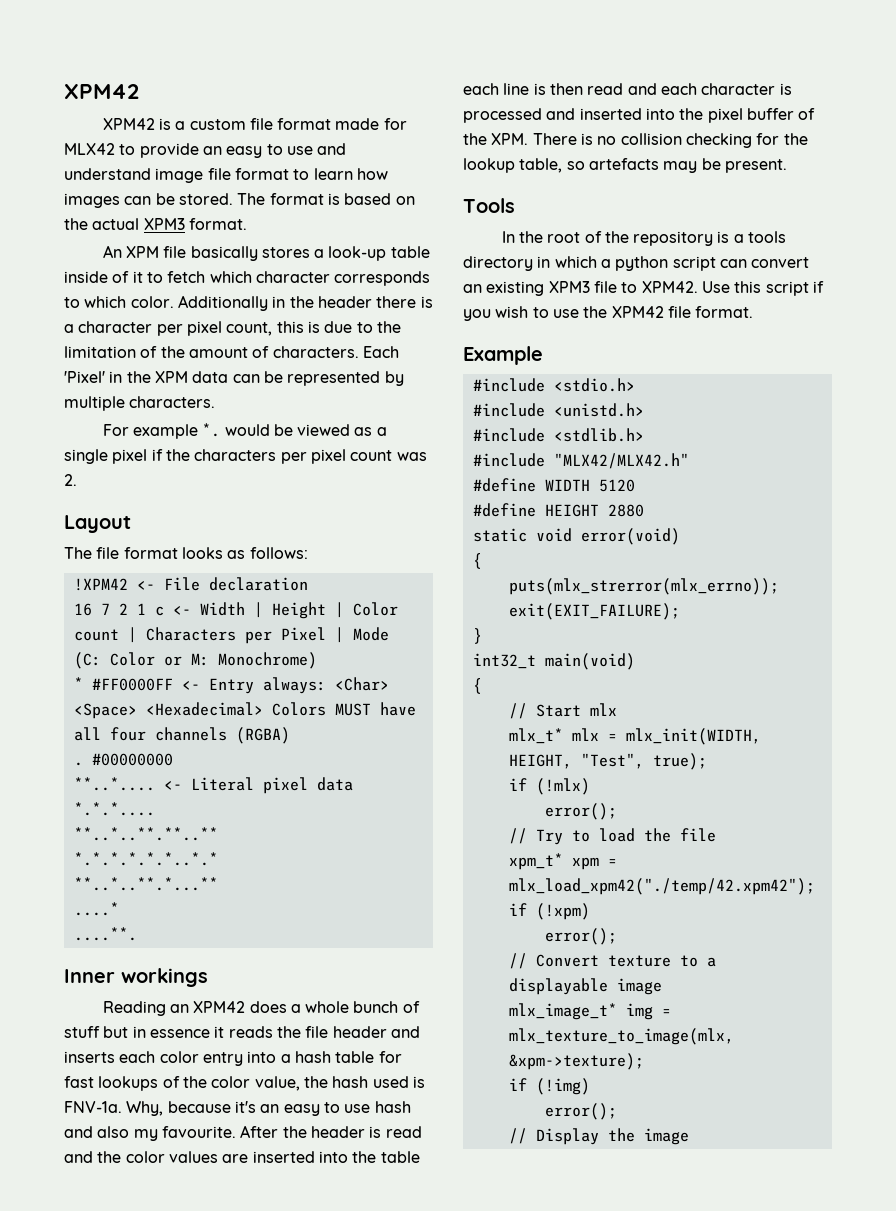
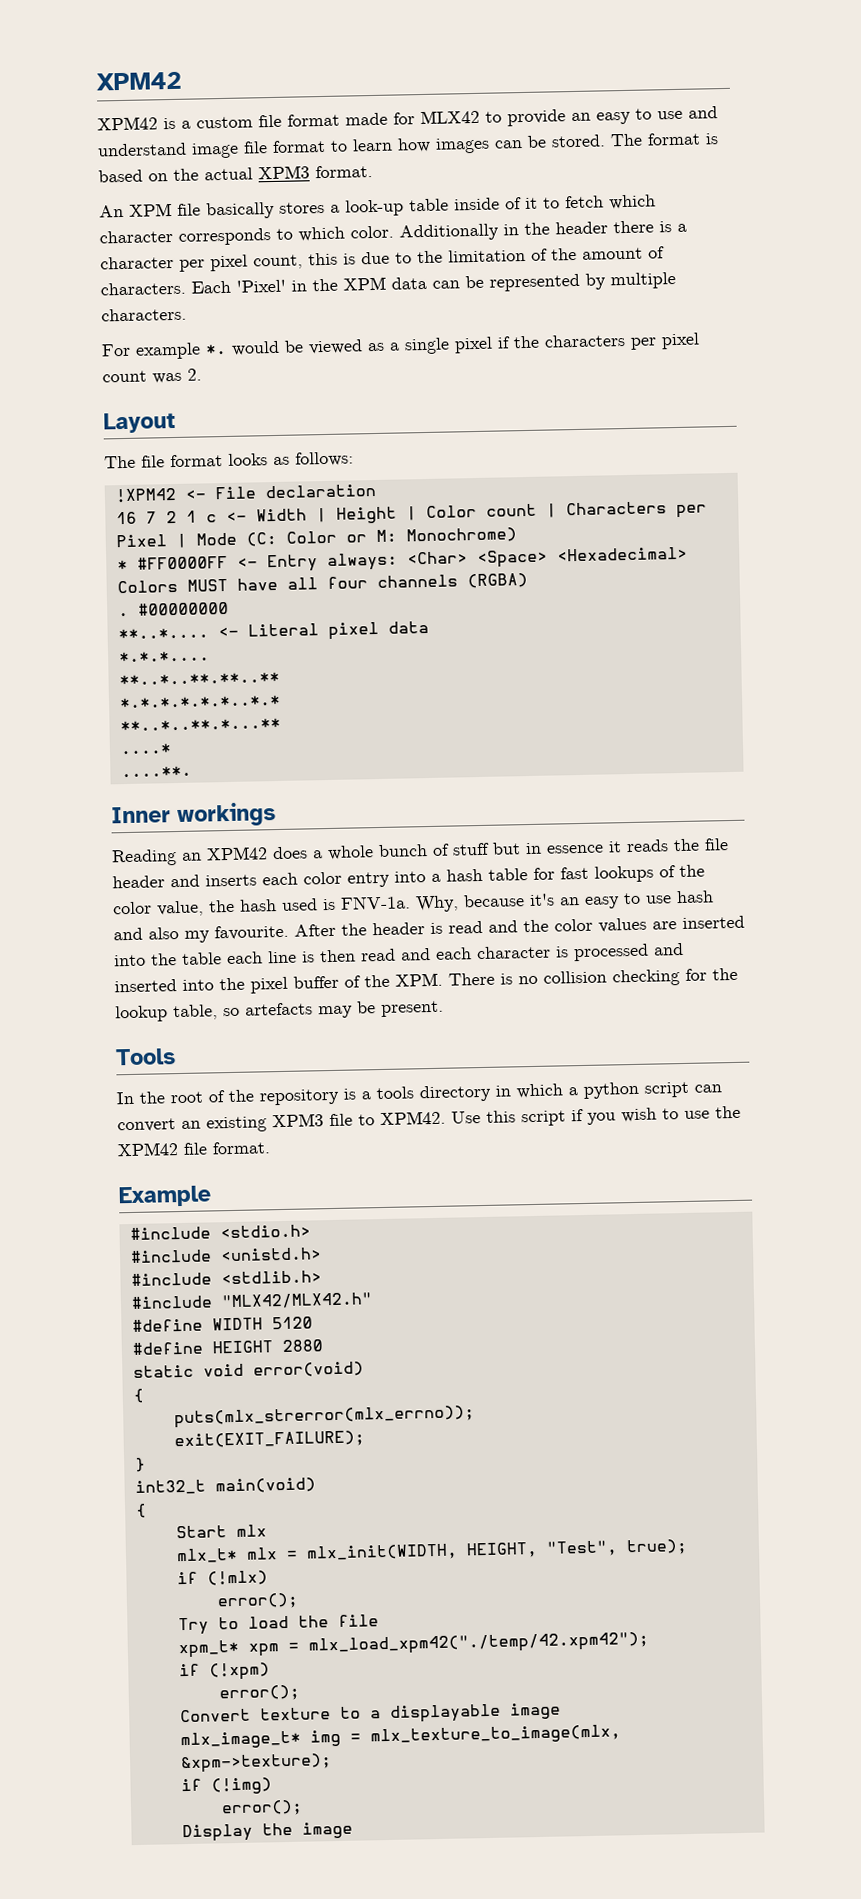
[508,703,527,719] // -> (147, 1510) none
[508,828,527,844] // -> (299, 1601) none
[508,953,527,969] // -> (300, 1693) none
[508,1128,527,1144] // -> (303, 1808) none

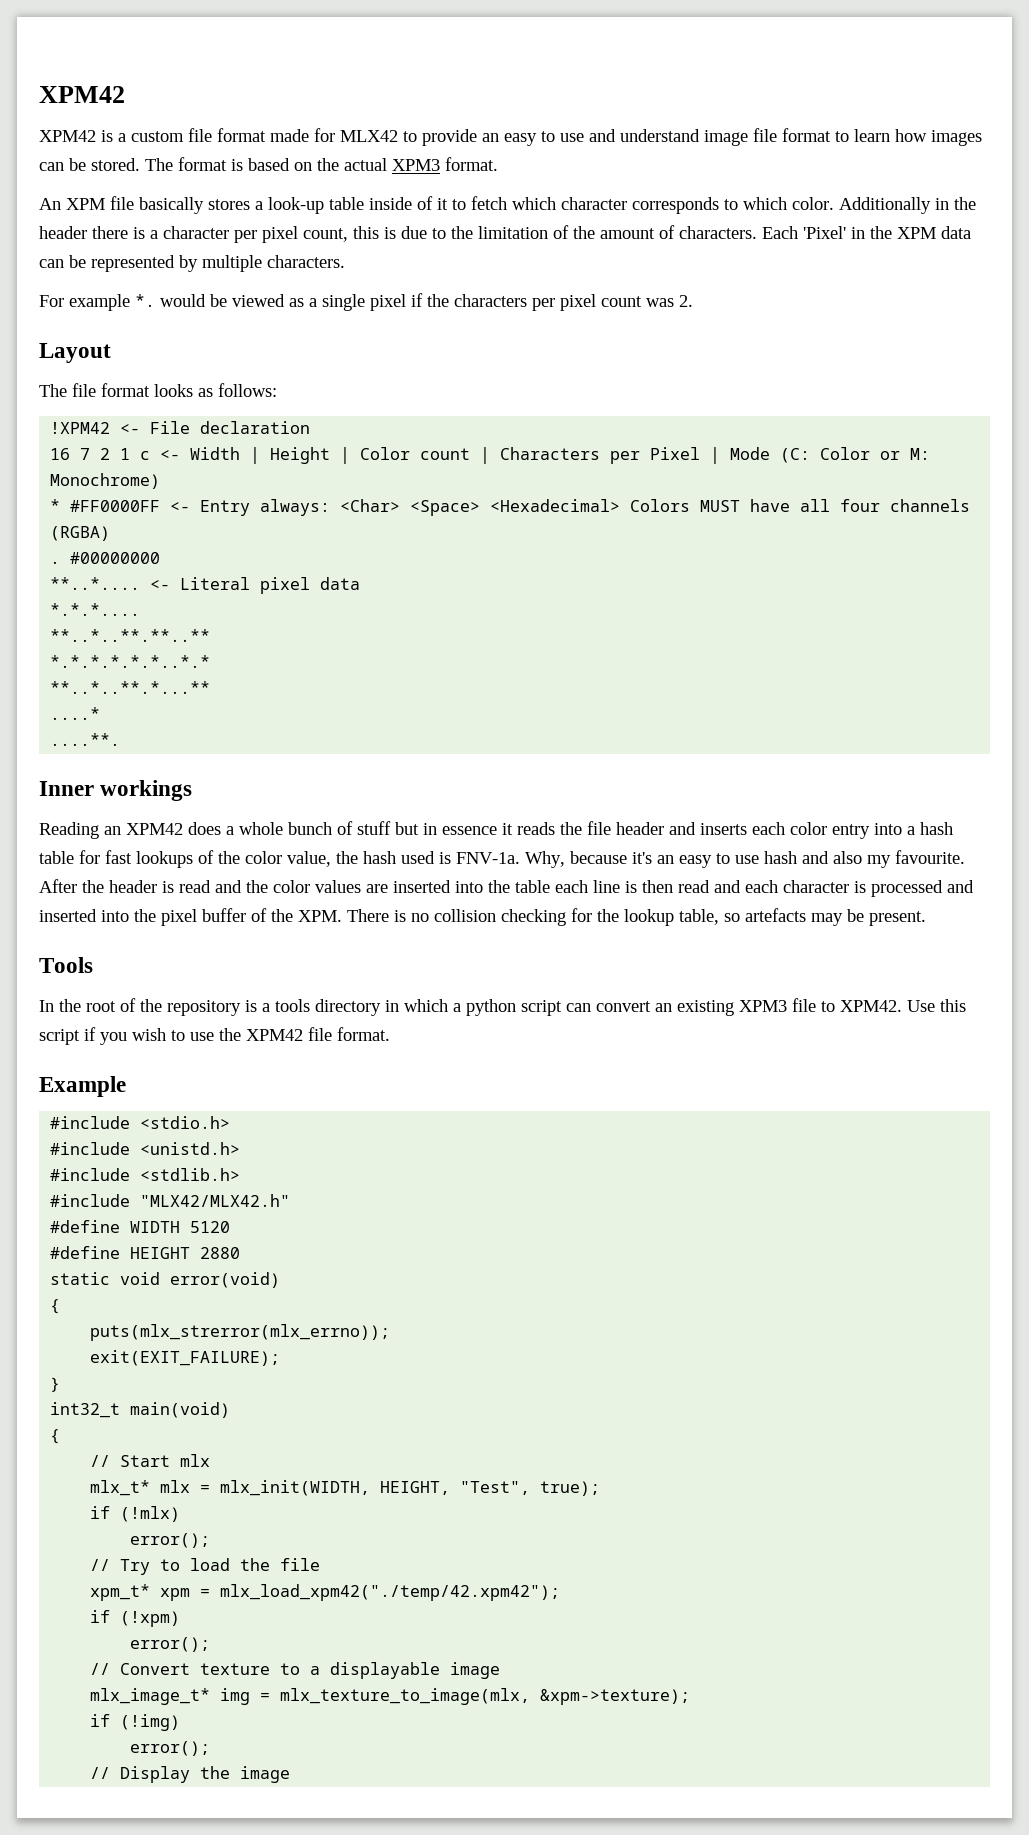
(147, 1510) none -> [90,1455,111,1467] //
(299, 1601) none -> [90,1559,111,1571] //
(300, 1693) none -> [90,1663,111,1675] //
(303, 1808) none -> [90,1767,111,1779] //

